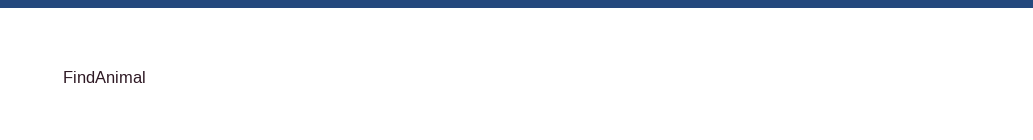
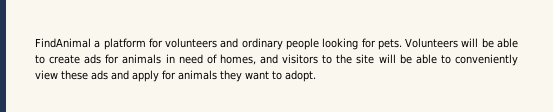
(146, 77) none -> [94,38,518,50] [35,54,518,66] [35,70,316,82] a platform for volunteers and ordinary people looking for pets. Volunteers will be able to create ads for animals in need of homes, and visitors to the site will be able to conveniently view these ads and apply for animals they want to adopt.

